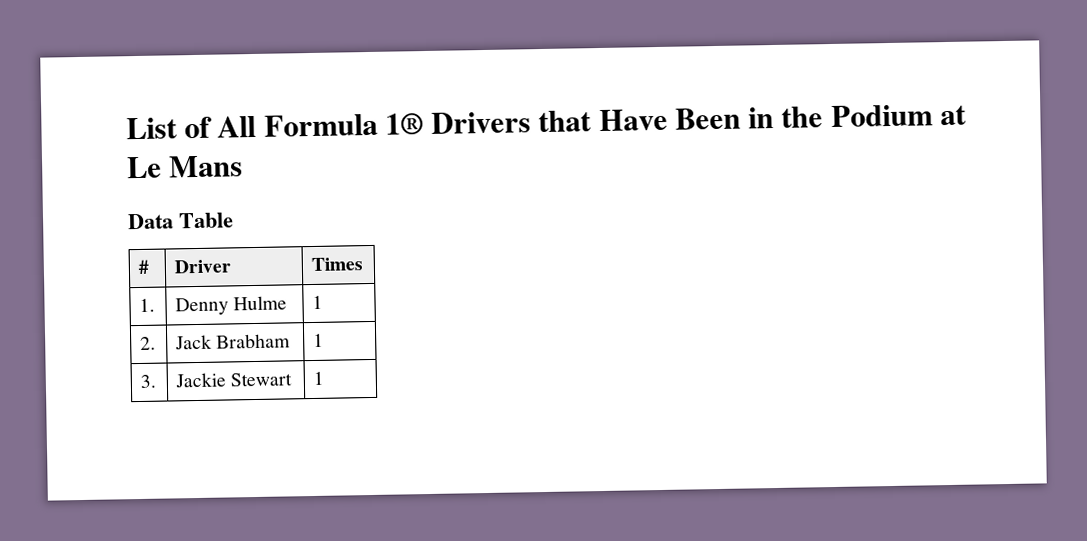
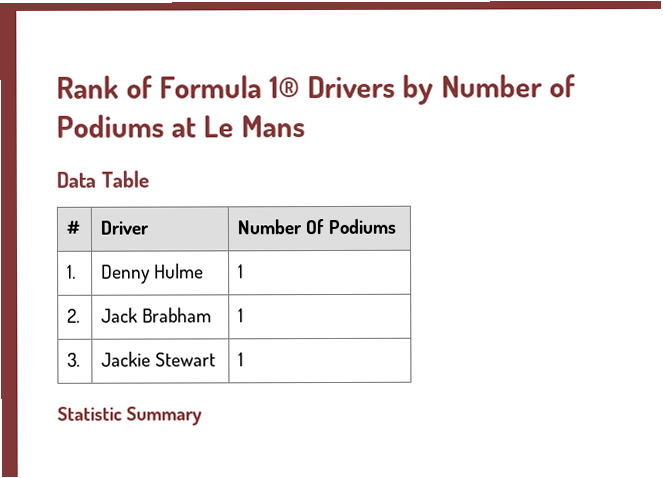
[126,104,933,140] List of All Formula 1® Drivers that Have Been in the Podium -> [56,74,576,105] [56,114,164,138] Rank of Formula 1® Drivers by Number of Podiums
[311,257,364,272] Times -> [237,218,396,235] Number Of Podiums
(325, 378) none -> [57,406,203,426] // Statistic Summary

